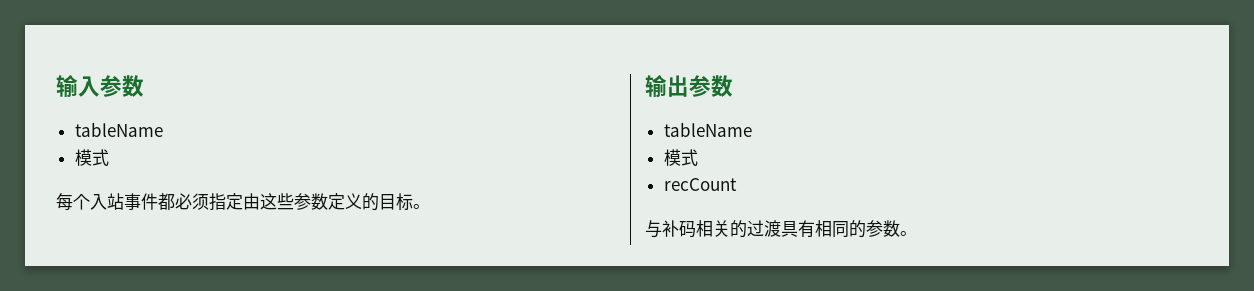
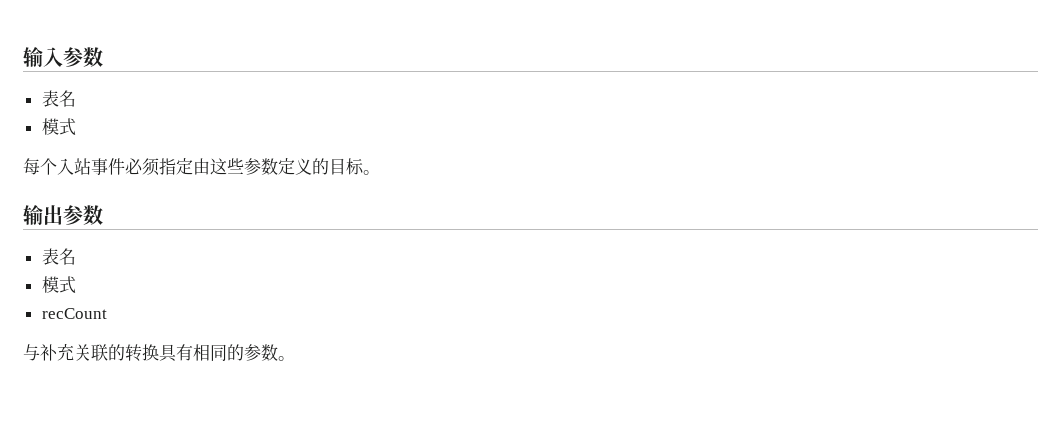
[74,122,163,137] tableName -> [41,90,76,107] 表名
[158,193,175,210] 都 -> (125, 166) none
[663,122,752,137] tableName -> [41,248,76,265] 表名
[679,220,781,238] 码相关的过渡 -> [57,343,159,362] 充关联的转换

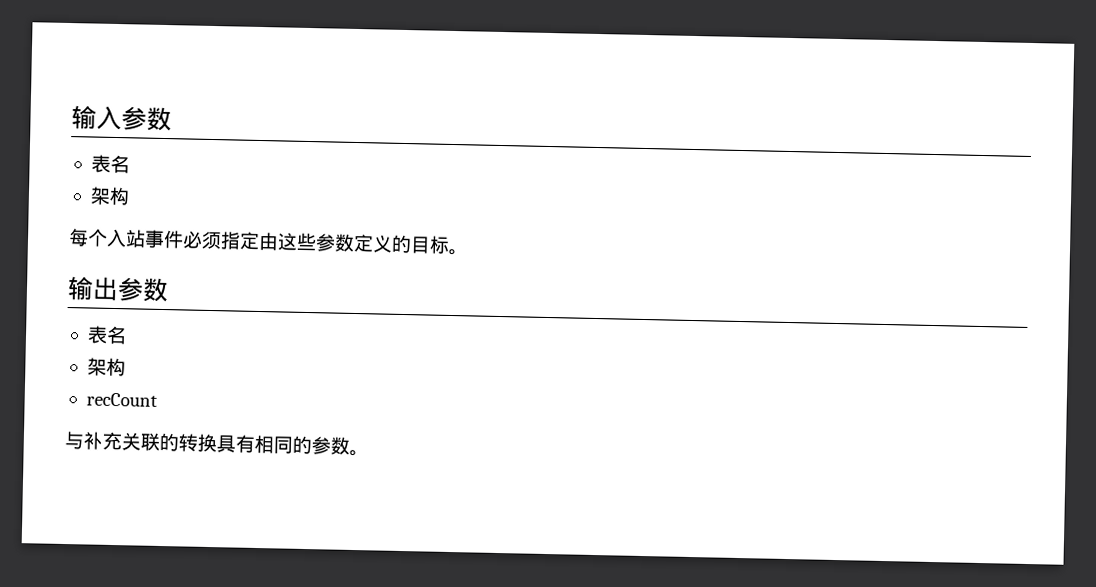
[41,118,76,136] 模式 -> [89,186,130,206] 架构
[41,276,76,294] 模式 -> [86,357,126,377] 架构

